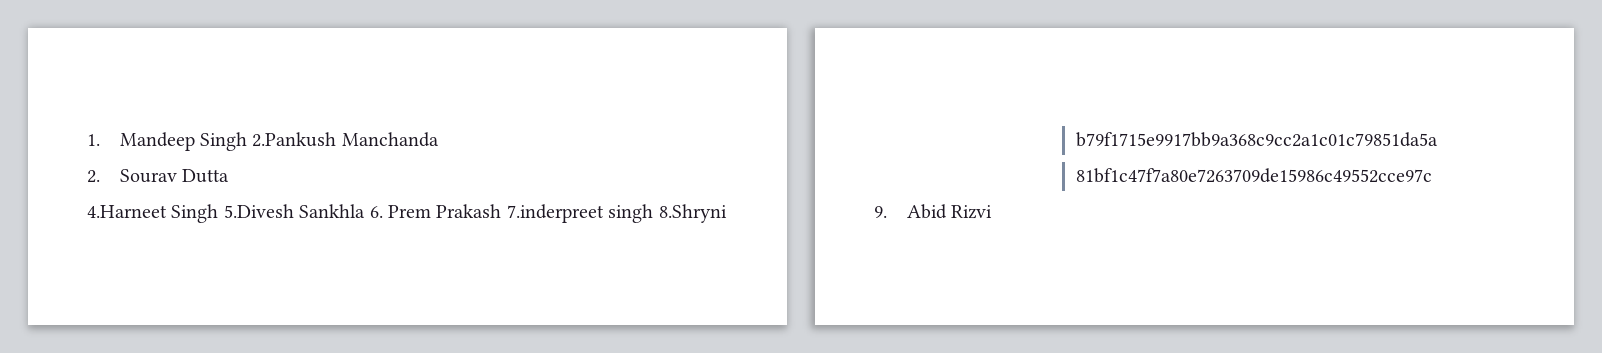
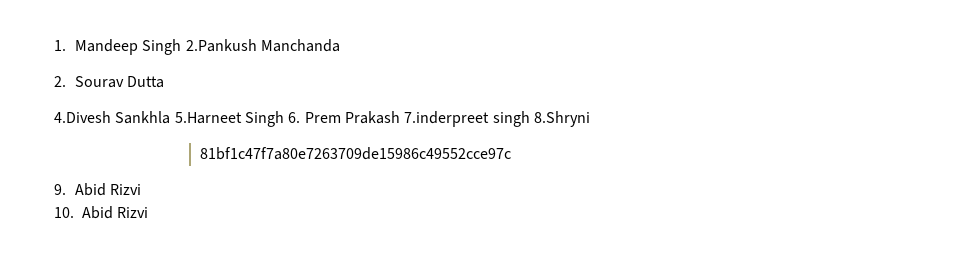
[87,204,366,223] 4.Harneet Singh 5.Divesh Sankhla -> [54,111,284,127] 4.Divesh Sankhla 5.Harneet Singh
[1075,132,1438,147] // b79f1715e9917bb9a368c9cc2a1c01c79851da5a -> (590, 119) none
(992, 212) none -> [54,206,149,219] // 10. Abid Rizvi

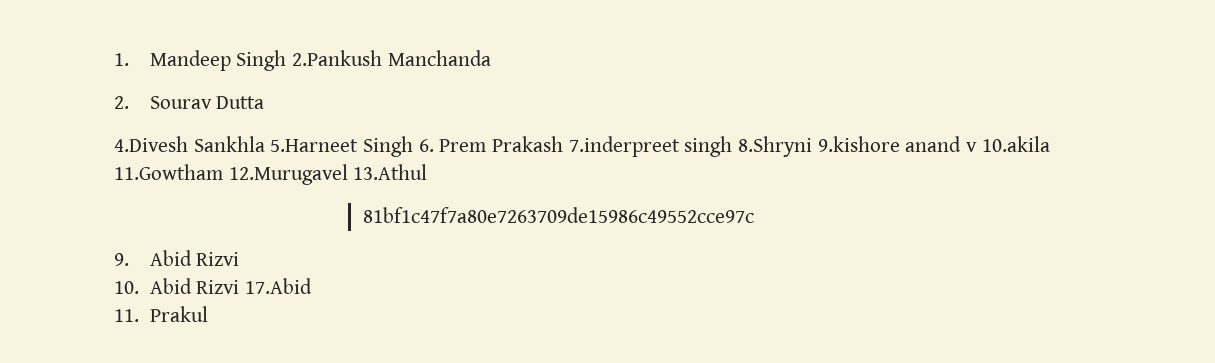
(590, 119) none -> [817,136,1050,152] [114,164,428,185] 9.kishore anand v 10.akila 11.Gowtham 12.Murugavel 13.Athul
(149, 212) none -> [244,278,312,294] [114,306,208,322] 17.Abid // 11. Prakul

